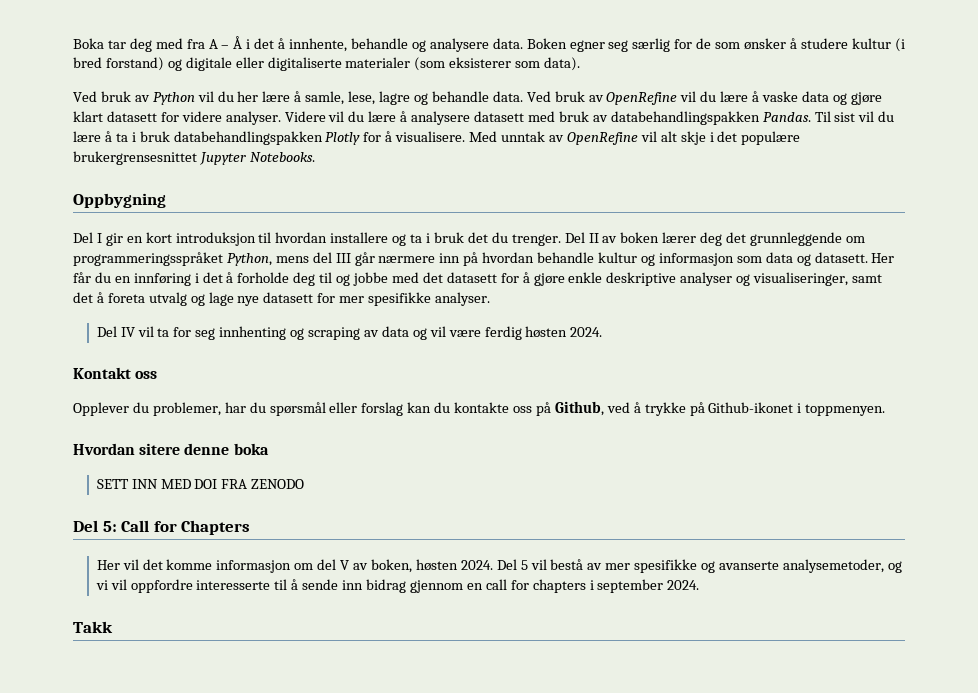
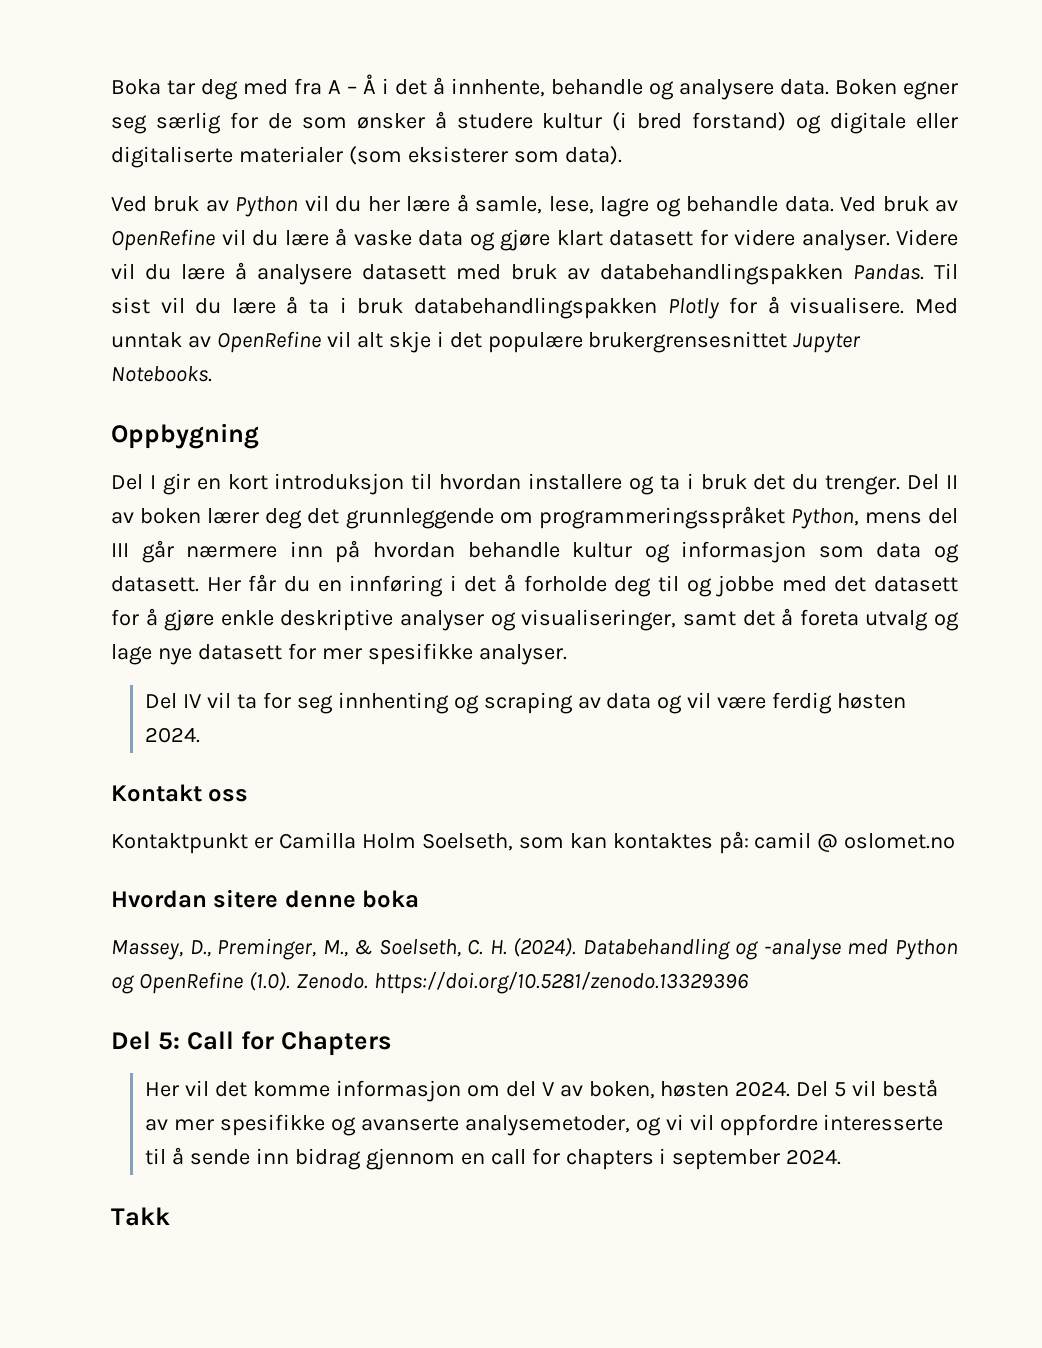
[73,401,886,416] [73,443,269,455] [96,479,305,489] Opplever du problemer, har du spørsmål eller forslag kan du kontakte oss på Github, ved å trykke på Github-ikonet i toppmenyen. // Hvordan sitere denne boka // SETT INN MED DOI FRA ZENODO -> [111,831,956,854] [111,889,420,908] [111,937,959,960] [111,971,749,994] Kontaktpunkt er Camilla Holm Soelseth, som kan kontaktes på: camil @ oslomet.no // Hvordan sitere denne boka // Massey, D., Preminger, M., & Soelseth, C. H. (2024). Databehandling og -analyse med Python og OpenRefine (1.0). Zenodo. https://doi.org/10.5281/zenodo.13329396

